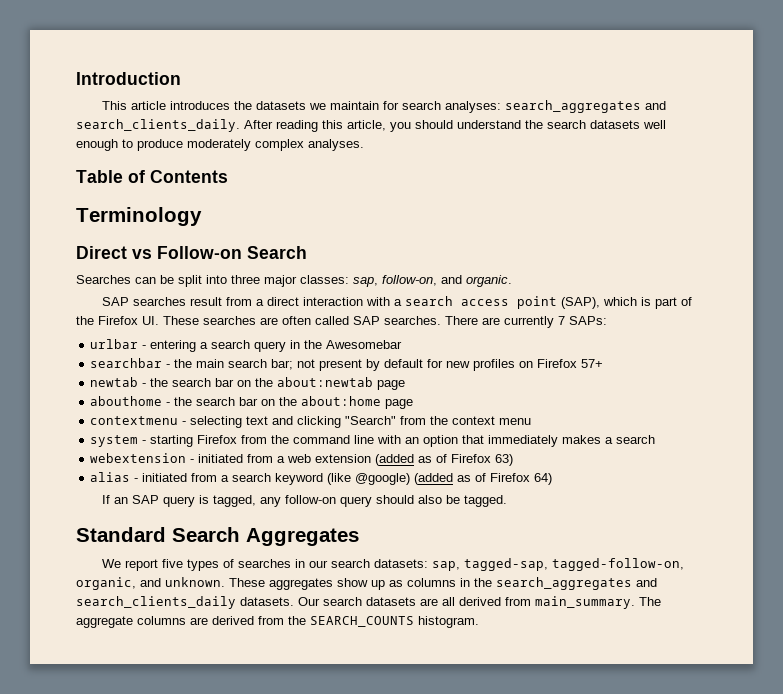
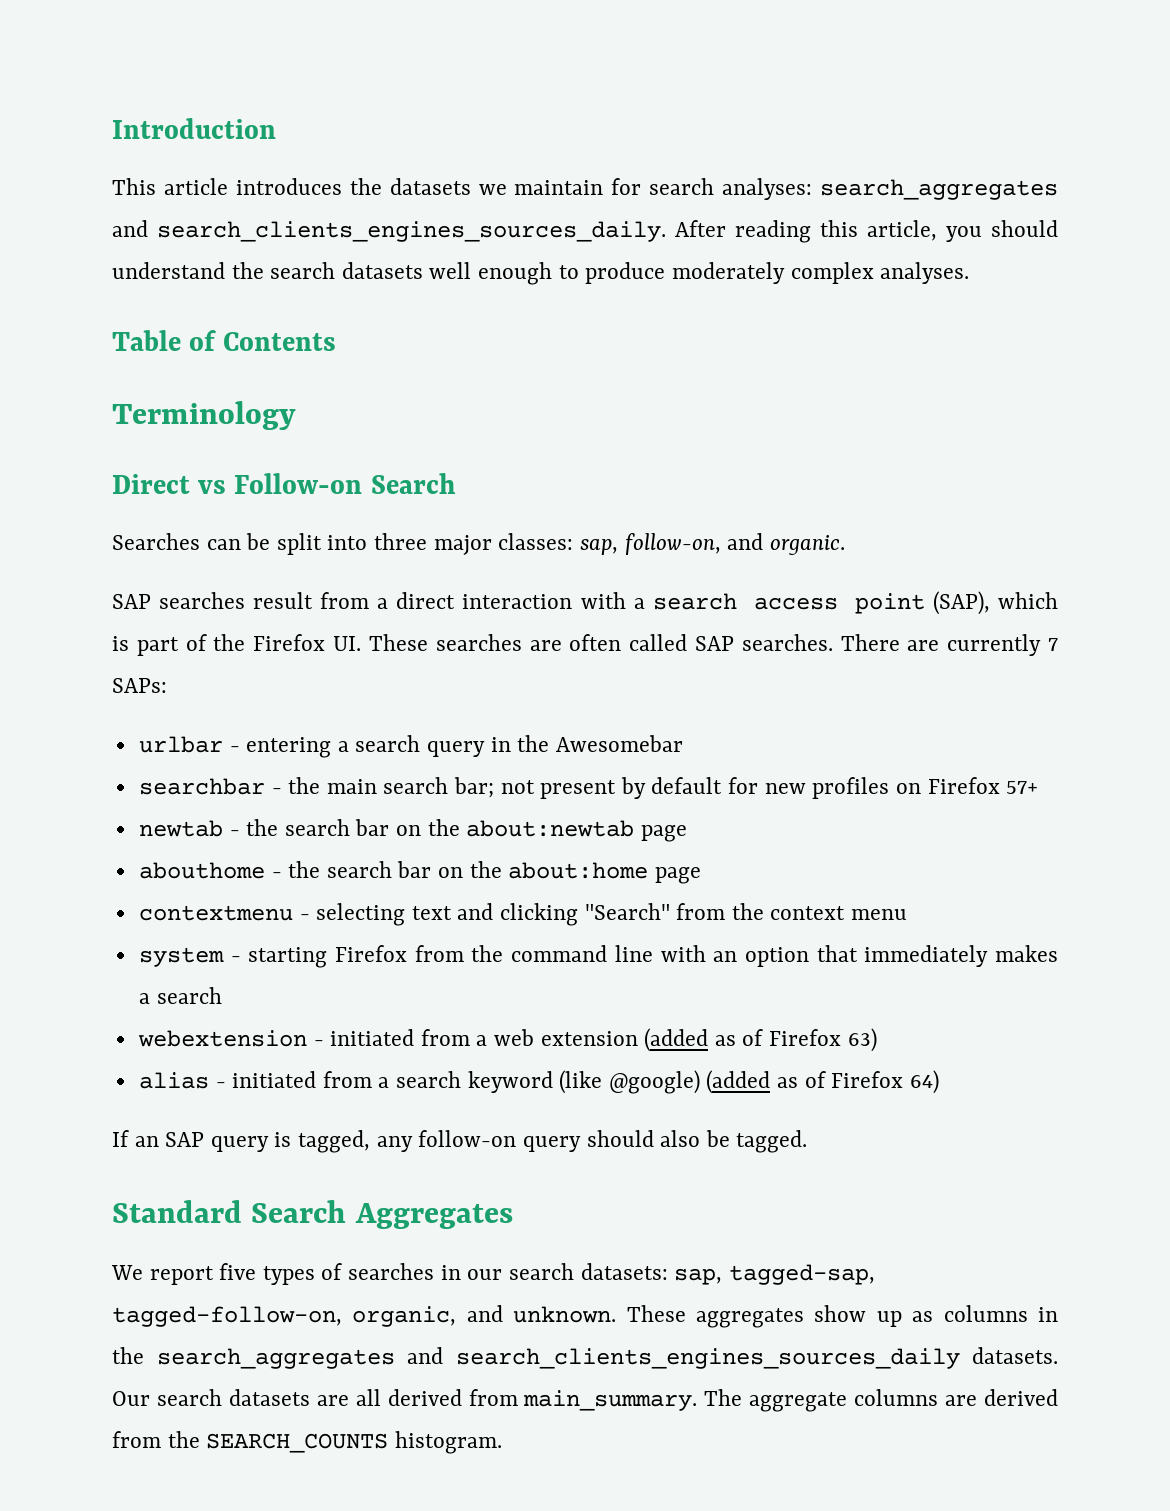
[76,119,240,132] search_clients_daily. -> [157,221,666,242] search_clients_engines_sources_daily.
[76,596,236,609] search_clients_daily -> [455,1348,960,1369] search_clients_engines_sources_daily

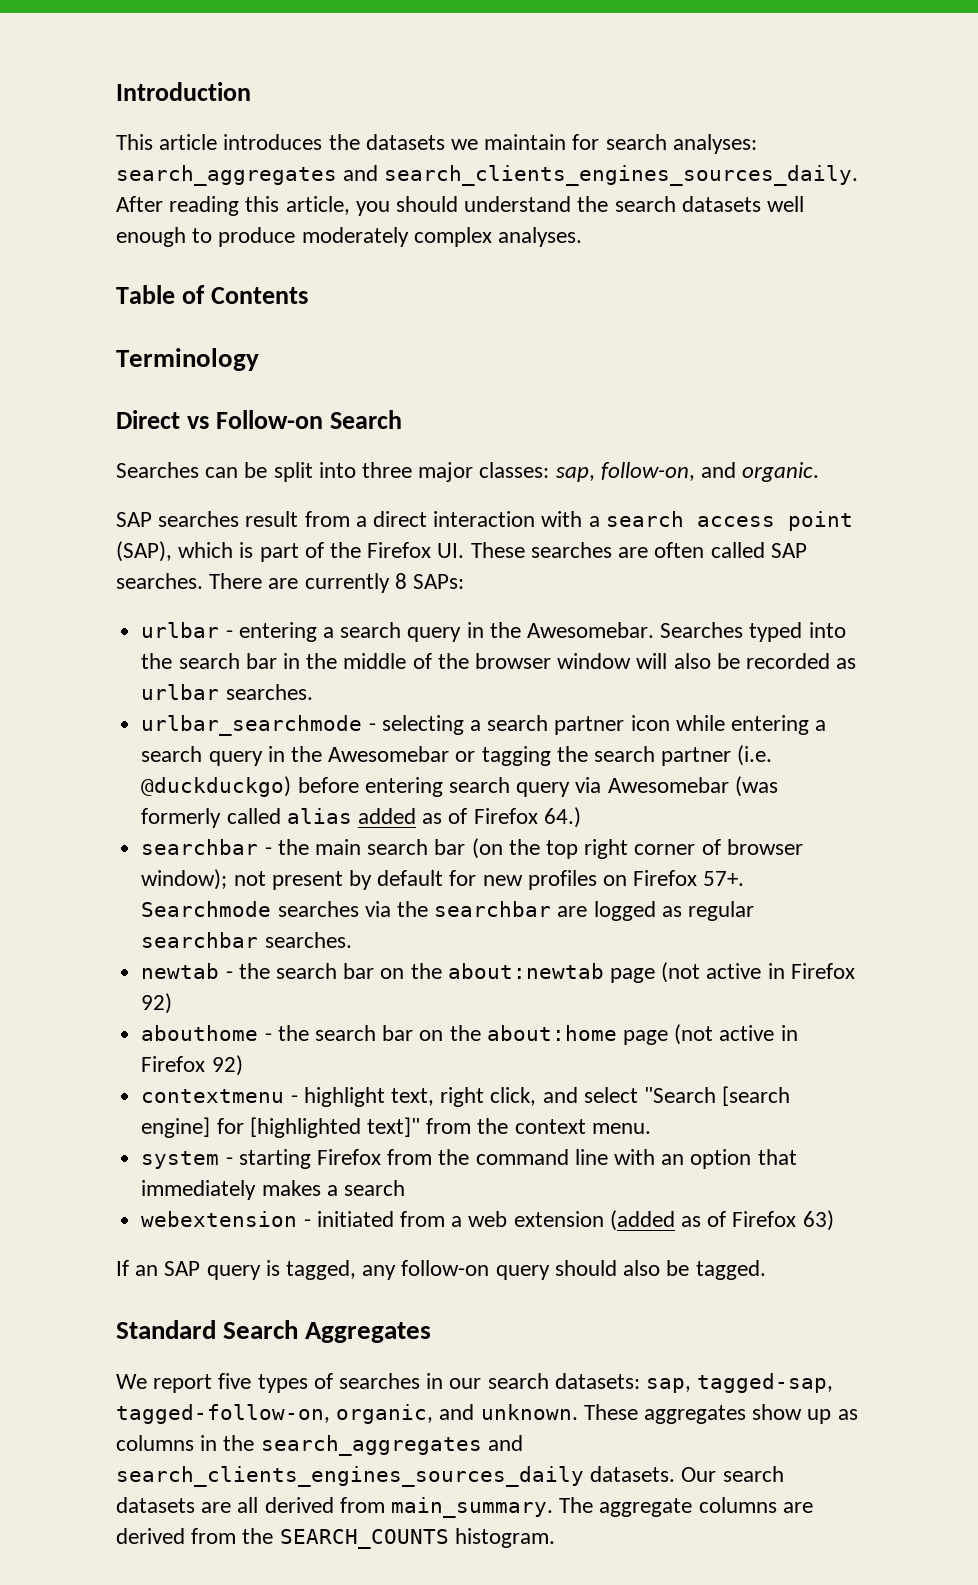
[1048,638,1058,651] 7 -> [394,573,407,589] 8
[555,735,683,752] Awesomebar -> [526,622,846,642] [141,653,857,669] [141,684,313,700] [141,715,827,736] [141,745,773,766] [141,776,778,797] [141,807,581,828] Awesomebar. Searches typed into the search bar in the middle of the browser window will also be recorded as urlbar searches. // urlbar_searchmode - selecting a search partner icon while entering a search query in the Awesomebar or tagging the search partner (i.e. @duckduckgo) before entering search query via Awesomebar (was formerly called alias added as of Firefox 64.)
[454,777,495,798] bar; -> [434,838,803,859] [141,869,228,890] bar (on the top right corner of browser window);
[1006,781,1039,794] 57+ -> [703,871,745,886] [141,901,754,921] [141,932,352,948] 57+. Searchmode searches via the searchbar are logged as regular searchbar searches.
(687, 833) none -> [661,962,855,983] [141,993,173,1014] (not active in Firefox 92)
[138,903,670,926] // contextmenu - selecting text and clicking "Search" -> [674,1024,798,1045] [141,1055,243,1076] [141,1086,791,1107] [141,1117,420,1138] (not active in Firefox 92) // contextmenu - highlight text, right click, and select "Search [search engine] for [highlighted text]"
[851,909,908,920] menu -> [591,1123,651,1134] menu.
[138,1070,939,1094] // alias - initiated from a search keyword (like @google) (added as of Firefox 64) -> (834, 1220) none

